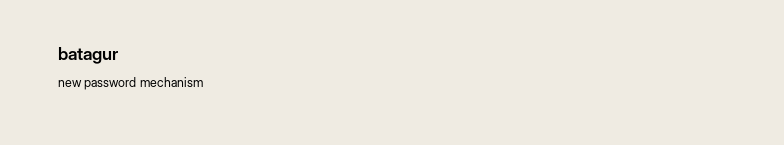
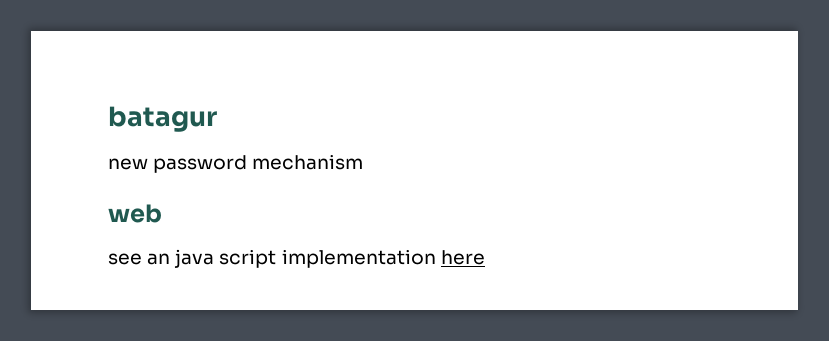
(203, 82) none -> [108,204,162,223] [108,249,485,268] // web // see an java script implementation here

